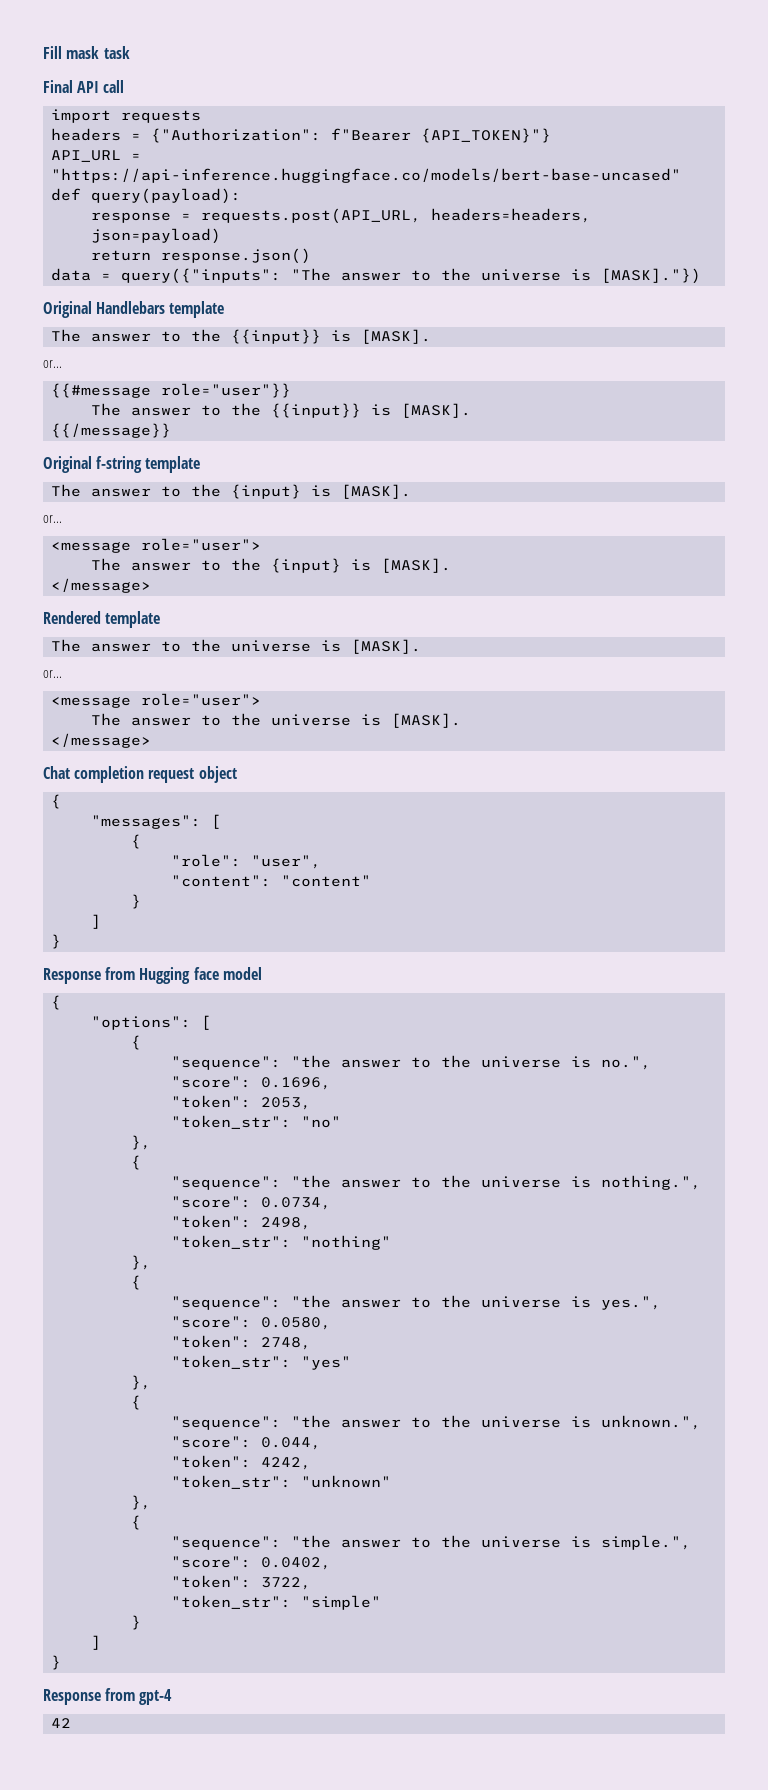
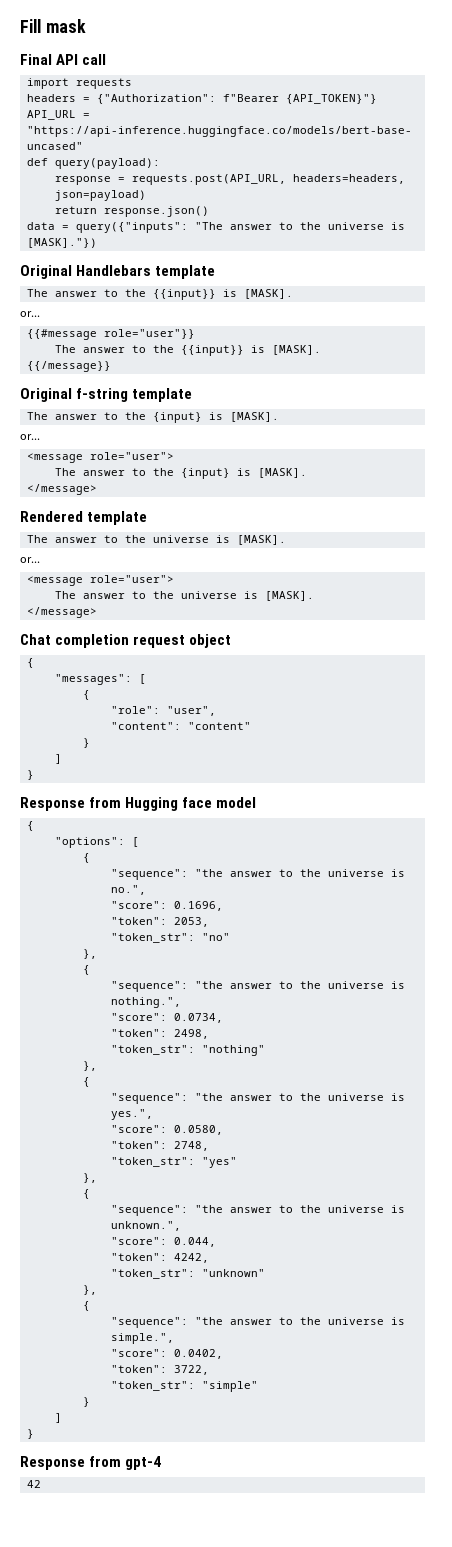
[103,46,130,59] task -> (86, 26) none

